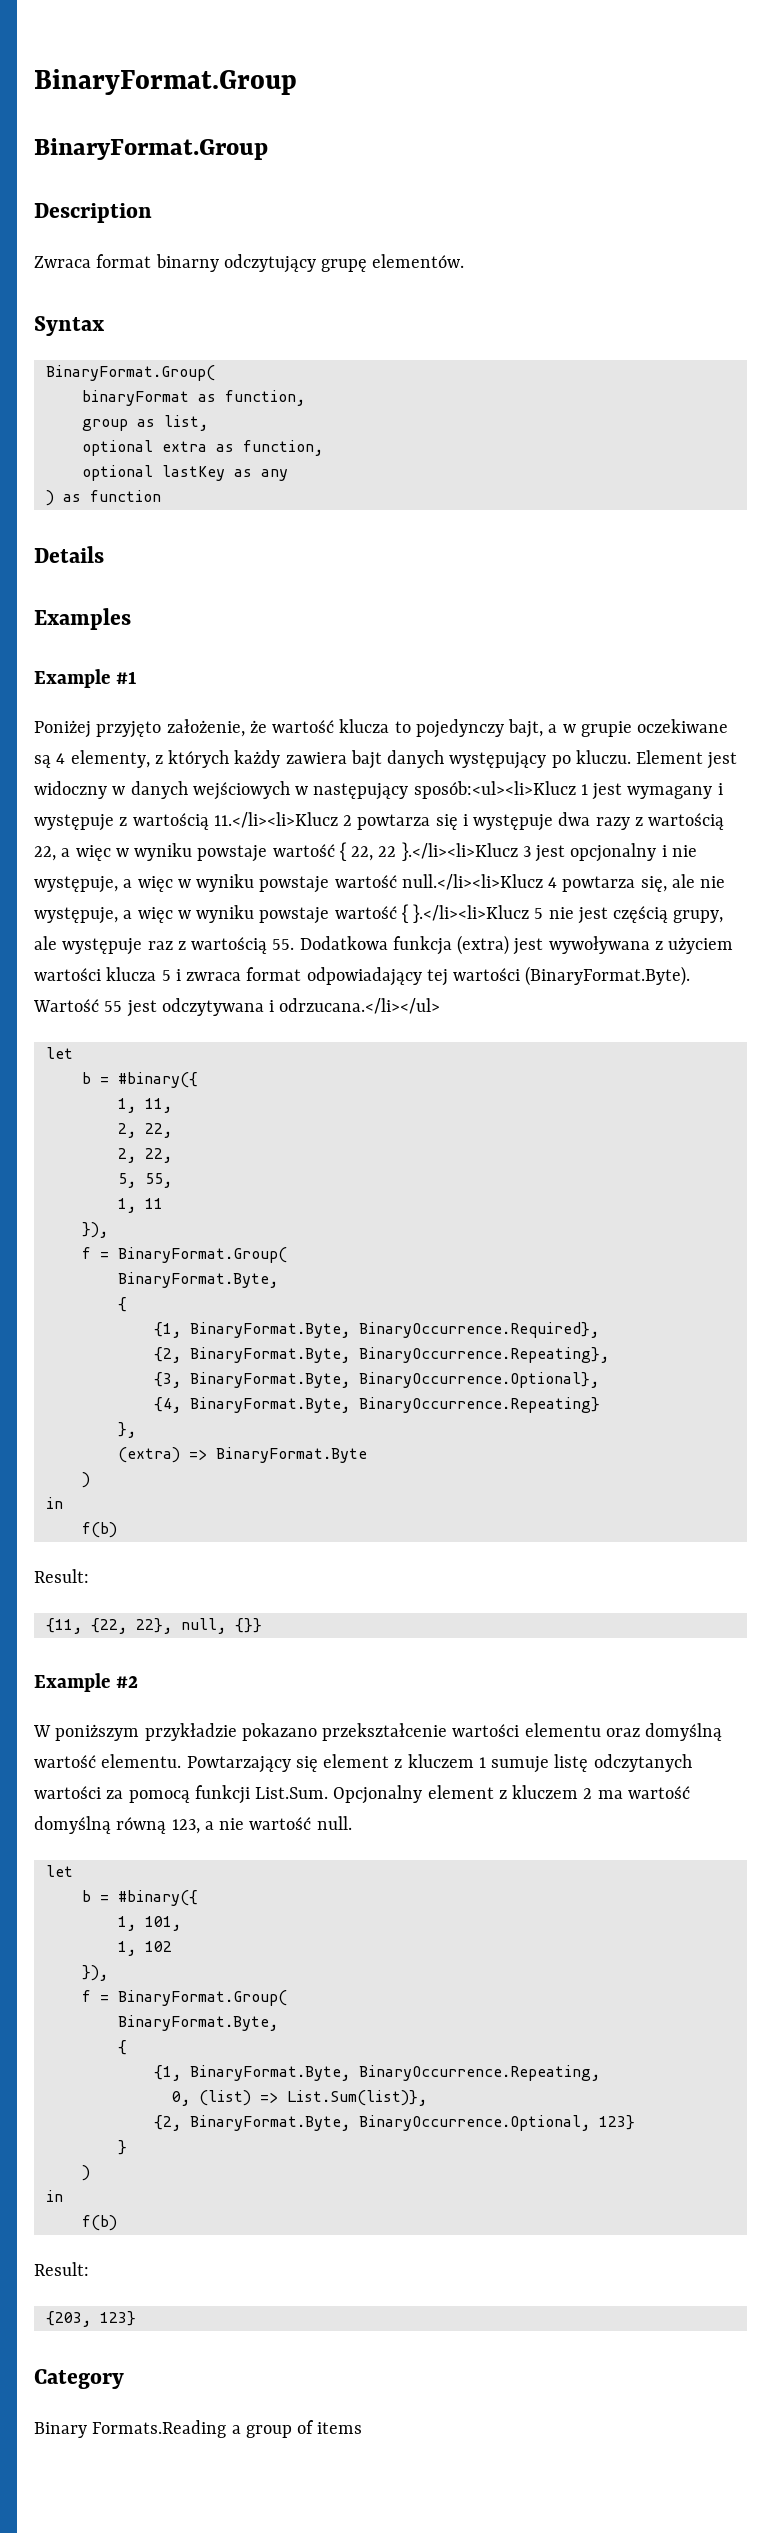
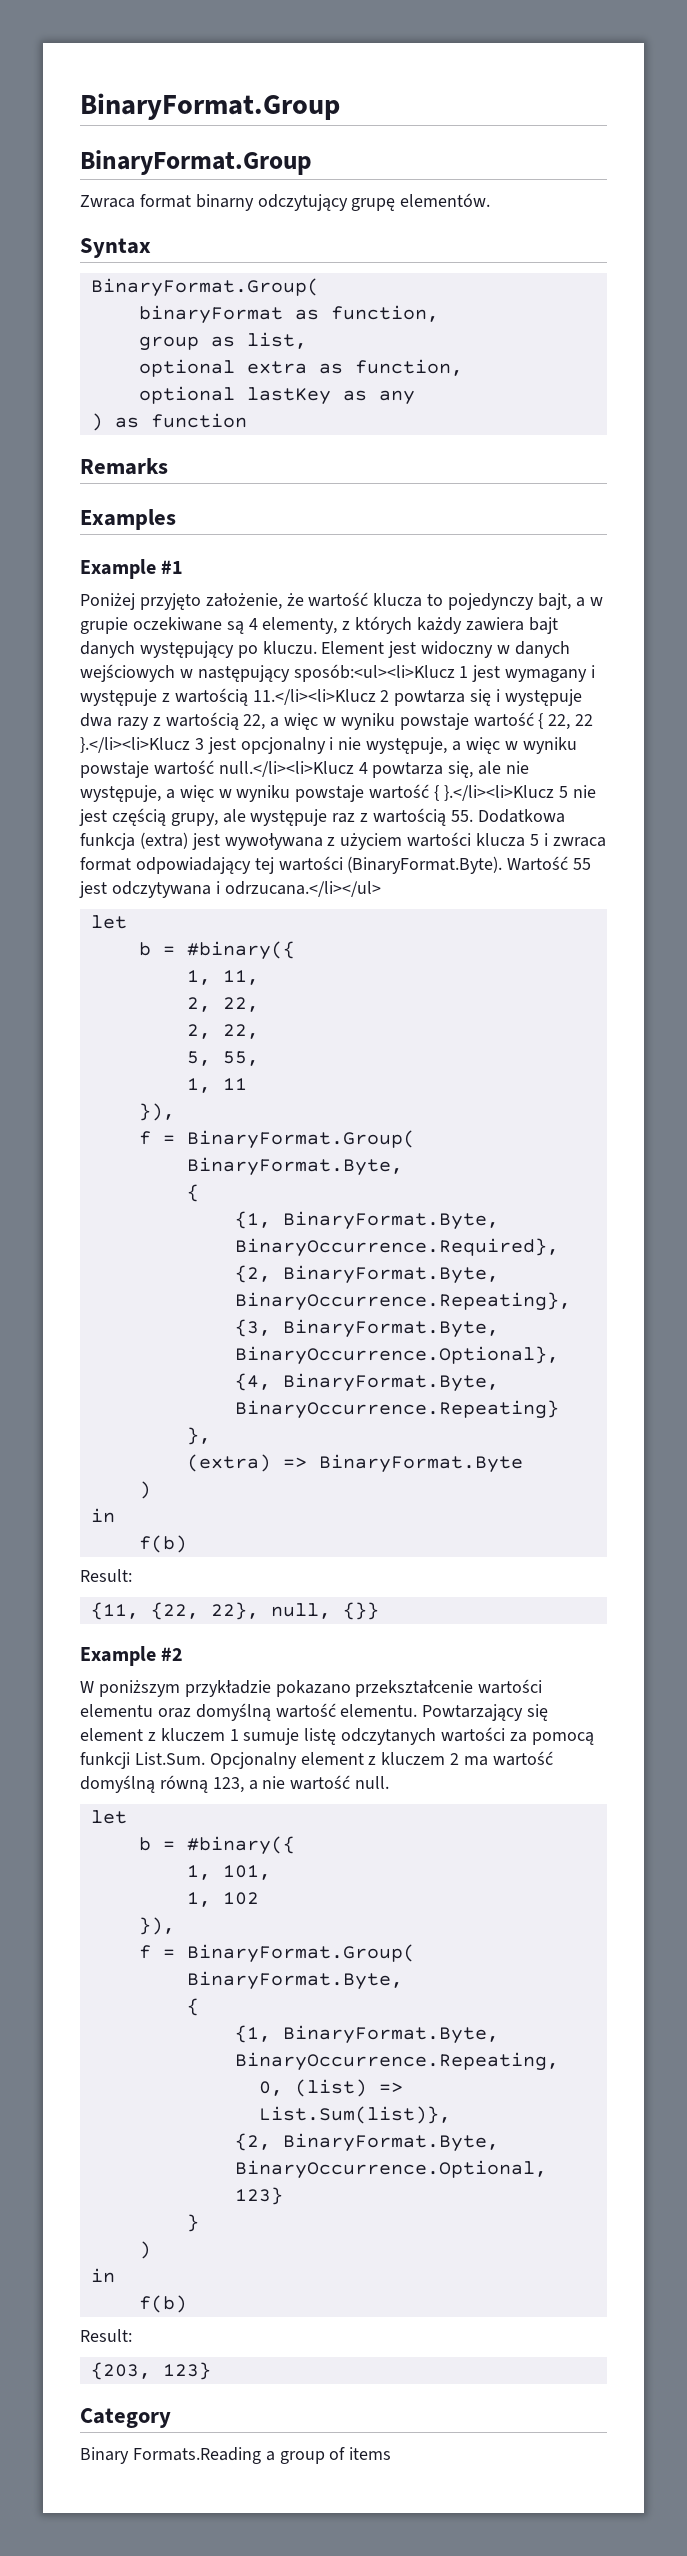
[34,203,152,223] // Description -> (312, 162) none
[34,546,104,563] Details -> [80,458,168,475] Remarks

